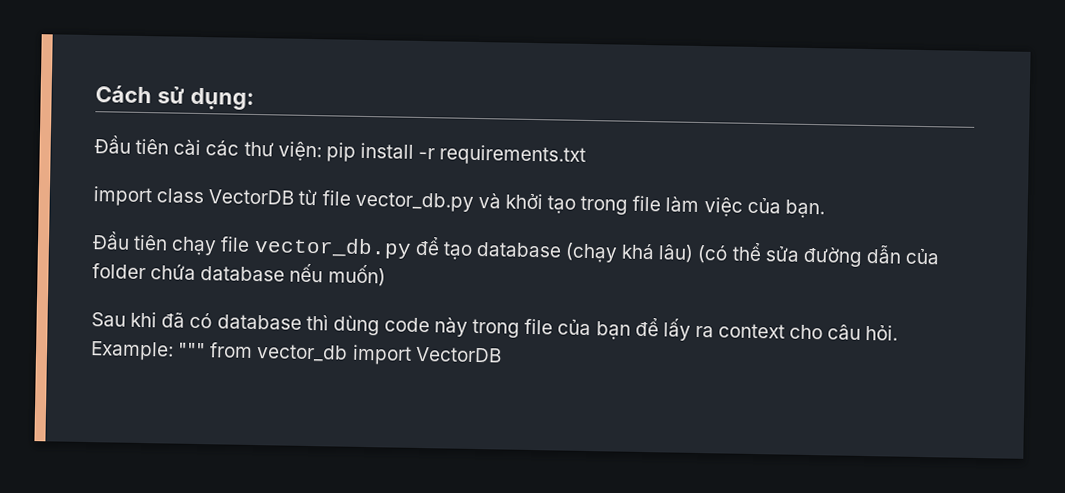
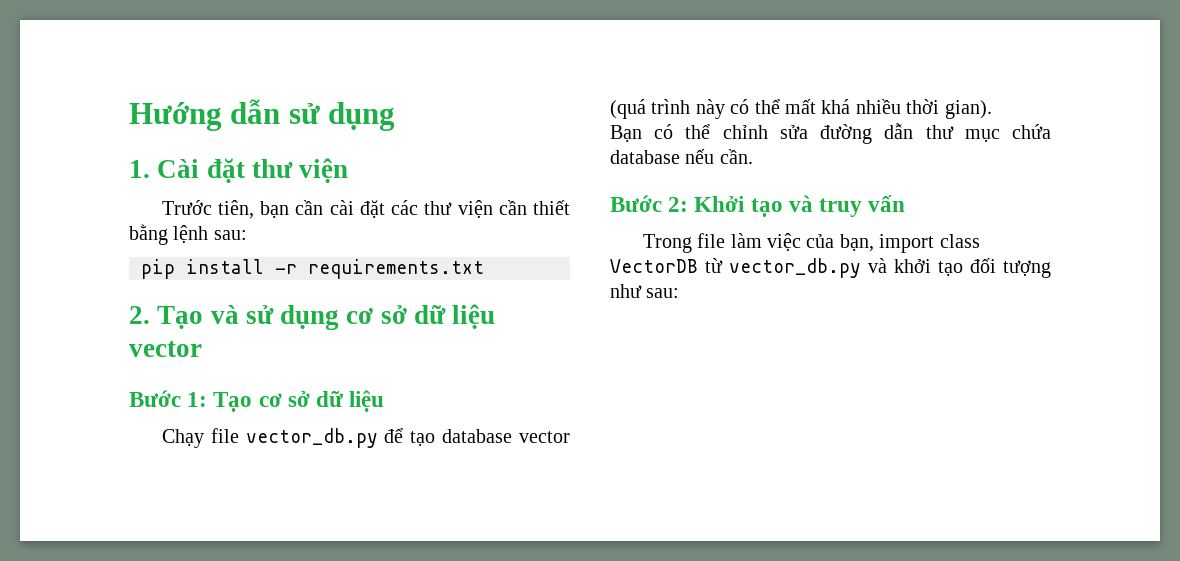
[95,85,254,110] [94,135,587,166] [93,186,825,219] [92,231,218,256] Cách sử dụng: // Đầu tiên cài các thư viện: pip install -r requirements.txt // import class VectorDB từ file vector_db.py và khởi tạo trong file làm việc của bạn. // Đầu tiên chạy -> [129,99,396,131] [129,158,349,183] [161,200,570,219] [129,224,247,245] [141,259,484,279] [129,304,496,330] [129,341,202,357] [129,390,385,412] [161,429,204,448] Hướng dẫn sử dụng // 1. Cài đặt thư viện // Trước tiên, bạn cần cài đặt các thư viện cần thiết bằng lệnh sau: // pip install -r requirements.txt // 2. Tạo và sử dụng cơ sở dữ liệu vector // Bước 1: Tạo cơ sở dữ liệu // Chạy
[565,242,762,264] (chạy khá lâu) (có thể -> [519,431,570,443] [610,99,992,119] [610,124,768,142] vector (quá trình này có thể mất khá nhiều thời gian). // Bạn có thể chỉnh
[905,247,941,265] [92,263,146,280] của folder -> [925,125,1000,142] thư mục
[327,264,386,287] [91,311,899,341] [90,341,502,365] muốn) // Sau khi đã có database thì dùng code này trong file của bạn để lấy ra context cho câu hỏi. Example: """ from vector_db import VectorDB -> [719,149,753,164] [610,195,906,217] [642,233,980,253] [610,258,1051,278] [610,284,680,298] cần. // Bước 2: Khởi tạo và truy vấn // Trong file làm việc của bạn, import class VectorDB từ vector_db.py và khởi tạo đối tượng như sau:

